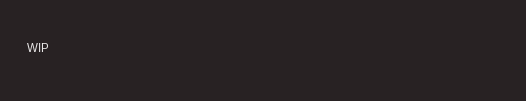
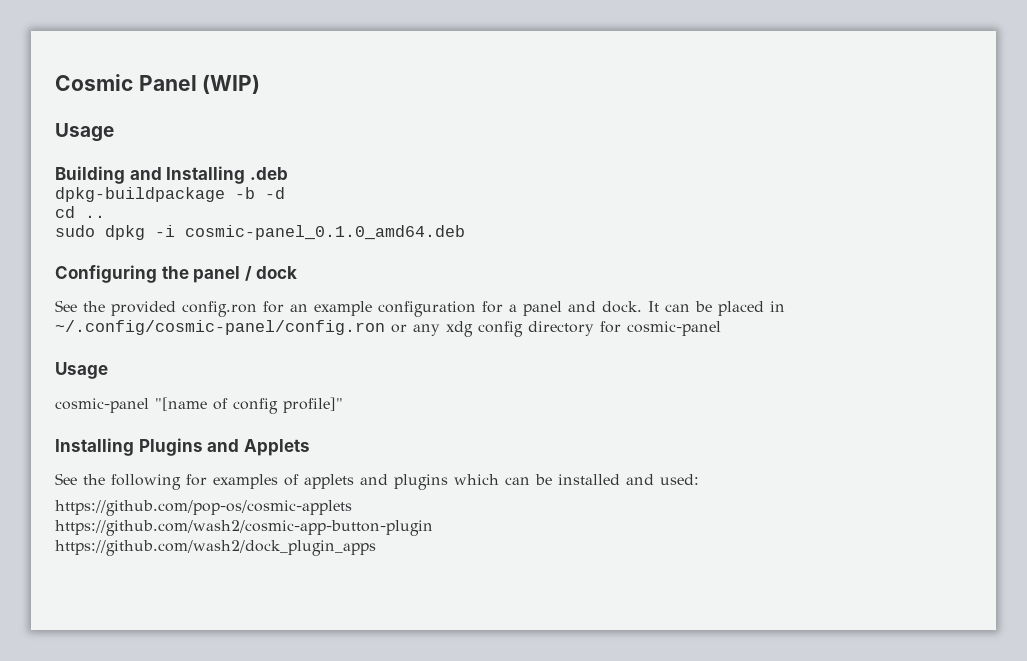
[27,43,49,52] WIP -> [55,74,261,94] [55,123,114,142] [55,166,288,184] [55,187,285,202] [55,206,105,218] [55,225,465,240] [55,265,298,283] [55,300,785,317] [55,320,721,337] [55,362,108,379] [55,397,343,414] [55,438,310,456] [55,473,699,490] [55,500,352,516] [55,520,433,536] [55,540,376,556] Cosmic Panel (WIP) // Usage // Building and Installing .deb // dpkg-buildpackage -b -d // cd .. // sudo dpkg -i cosmic-panel_0.1.0_amd64.deb // Configuring the panel / dock // See the provided config.ron for an example configuration for a panel and dock. It can be placed in ~/.config/cosmic-panel/config.ron or any xdg config directory for cosmic-panel // Usage // cosmic-panel "[name of config profile]" // Installing Plugins and Applets // See the following for examples of applets and plugins which can be installed and used: // https://github.com/pop-os/cosmic-applets // https://github.com/wash2/cosmic-app-button-plugin // https://github.com/wash2/dock_plugin_apps

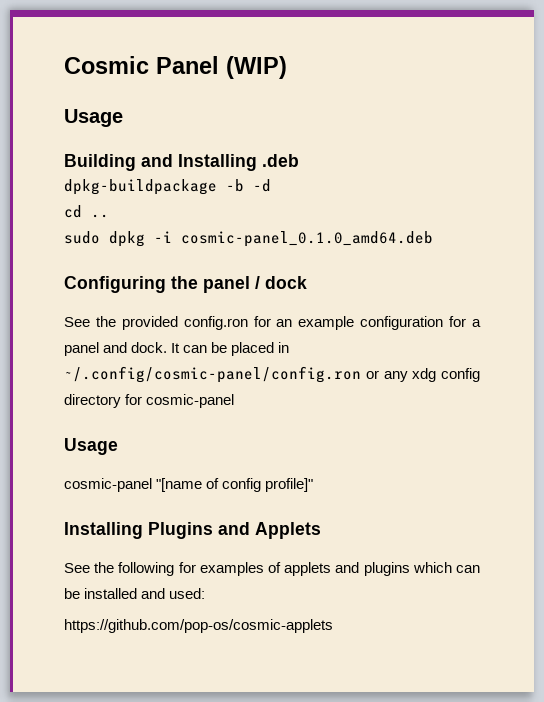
[55,520,433,536] [55,540,376,556] // https://github.com/wash2/cosmic-app-button-plugin // https://github.com/wash2/dock_plugin_apps -> (333, 626) none

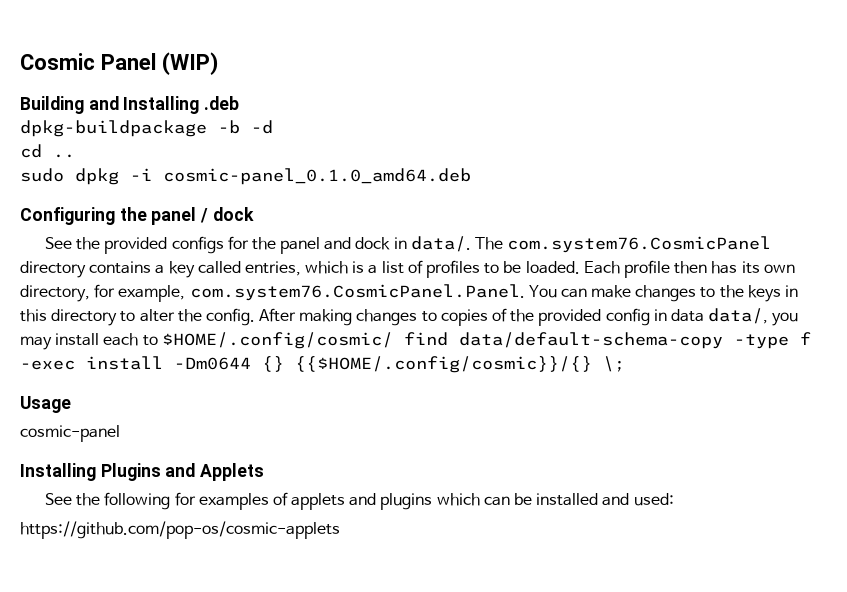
[64,109,123,127] // Usage -> (218, 63) none
[183,316,482,330] [64,342,290,356] [64,366,480,383] [64,394,235,408] [64,438,118,455] [64,478,314,492] config.ron for an example configuration for a panel and dock. It can be placed in ~/.config/cosmic-panel/config.ron or any xdg config directory for cosmic-panel // Usage // cosmic-panel "[name of config profile]" -> [171,236,772,254] [20,260,795,278] [20,284,799,302] [20,308,799,326] [20,332,811,350] [20,356,625,373] [20,396,71,413] [20,425,120,442] configs for the panel and dock in data/. The com.system76.CosmicPanel directory contains a key called entries, which is a list of profiles to be loaded. Each profile then has its own directory, for example, com.system76.CosmicPanel.Panel. You can make changes to the keys in this directory to alter the config. After making changes to copies of the provided config in data data/, you may install each to $HOME/.config/cosmic/ find data/default-schema-copy -type f -exec install -Dm0644 {} {{$HOME/.config/cosmic}}/{} \; // Usage // cosmic-panel

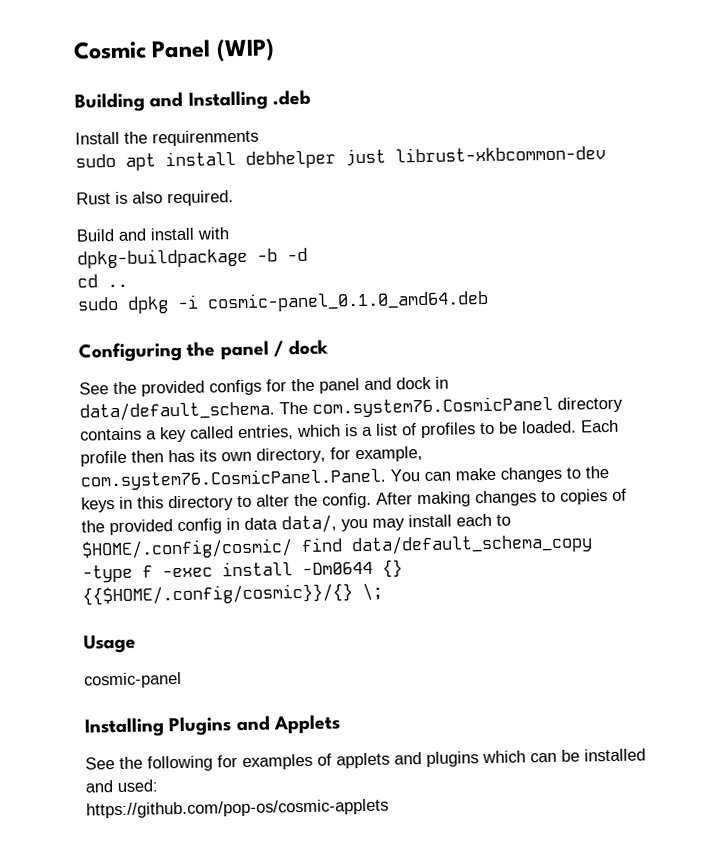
(240, 103) none -> [75,129,259,147] [75,145,606,171] [76,190,234,207] [76,227,230,242] // Install the requirenments // sudo apt install debhelper just librust-xkbcommon-dev // Rust is also required. // Build and install with
[410,236,471,252] data/. -> [79,400,275,422] data/default_schema.
[458,332,723,349] data/default-schema-copy -> [351,533,593,556] data/default_schema_copy

